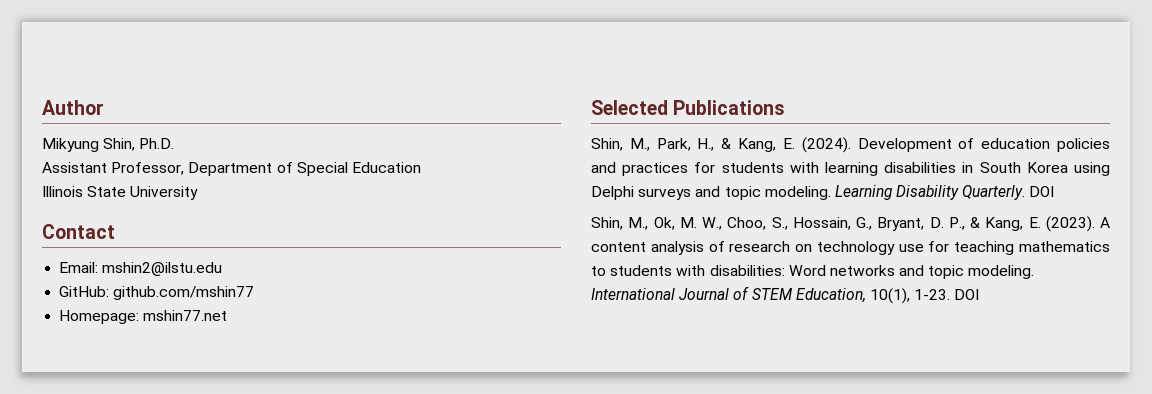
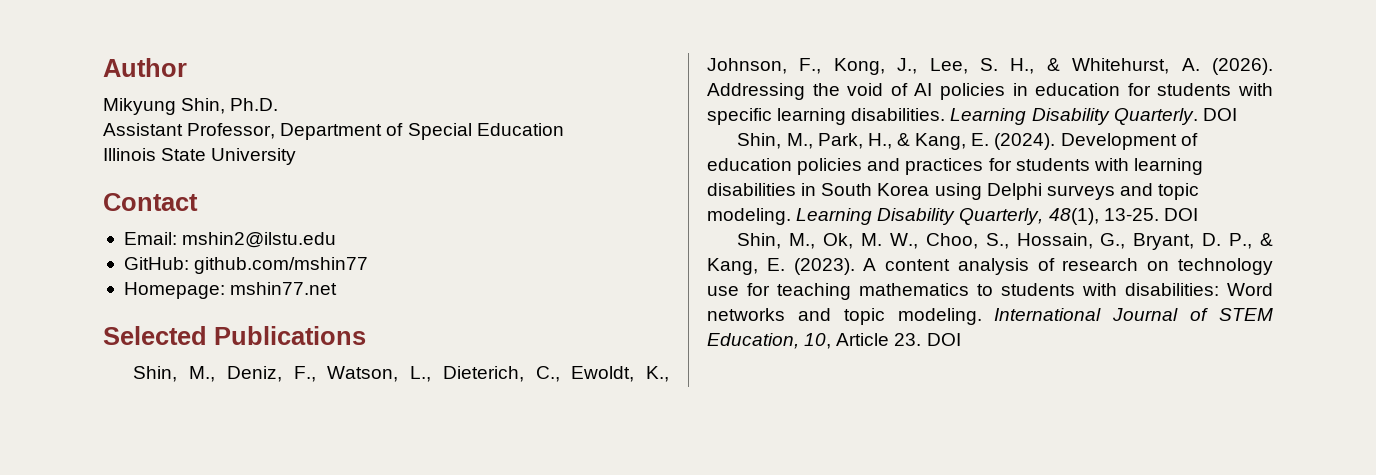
(786, 107) none -> [133,366,669,382] [707,58,1273,75] [707,83,1273,100] [707,108,1237,125] // Shin, M., Deniz, F., Watson, L., Dieterich, C., Ewoldt, K., Johnson, F., Kong, J., Lee, S. H., & Whitehurst, A. (2026). Addressing the void of AI policies in education for students with specific learning disabilities. Learning Disability Quarterly. DOI
[962,185,1026,200] Quarterly. -> [959,208,1159,225] Quarterly, 48(1), 13-25.
[869,288,951,304] 10(1), 1-23. -> [804,333,922,349] 10, Article 23.

